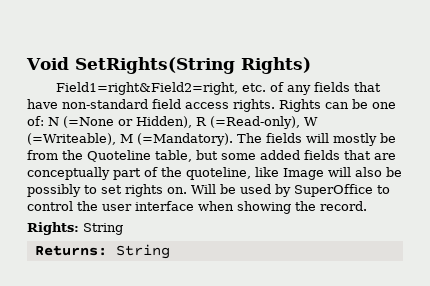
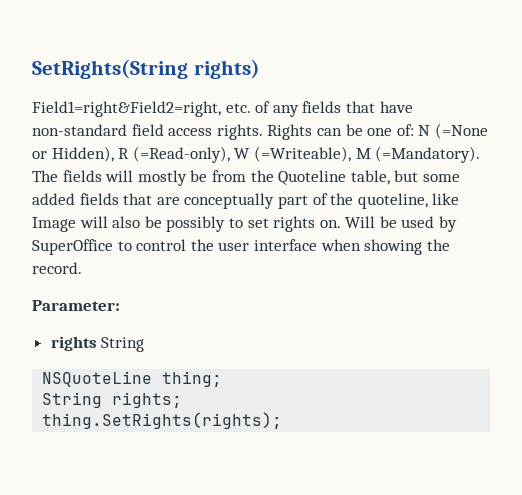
[26,57,311,74] Void SetRights(String Rights) -> [32,59,260,79] SetRights(String rights)
[27,222,79,235] Rights: -> [32,300,120,311] [50,336,97,351] Parameter: // rights
[34,244,170,259] Returns: String -> [42,371,223,387] [42,392,183,408] [42,412,283,429] NSQuoteLine thing; // String rights; // thing.SetRights(rights);

